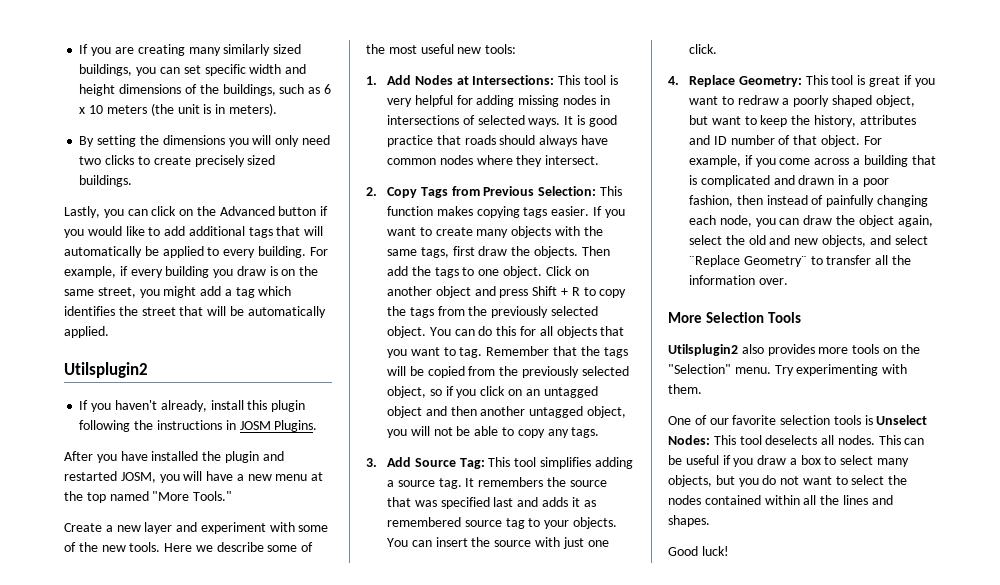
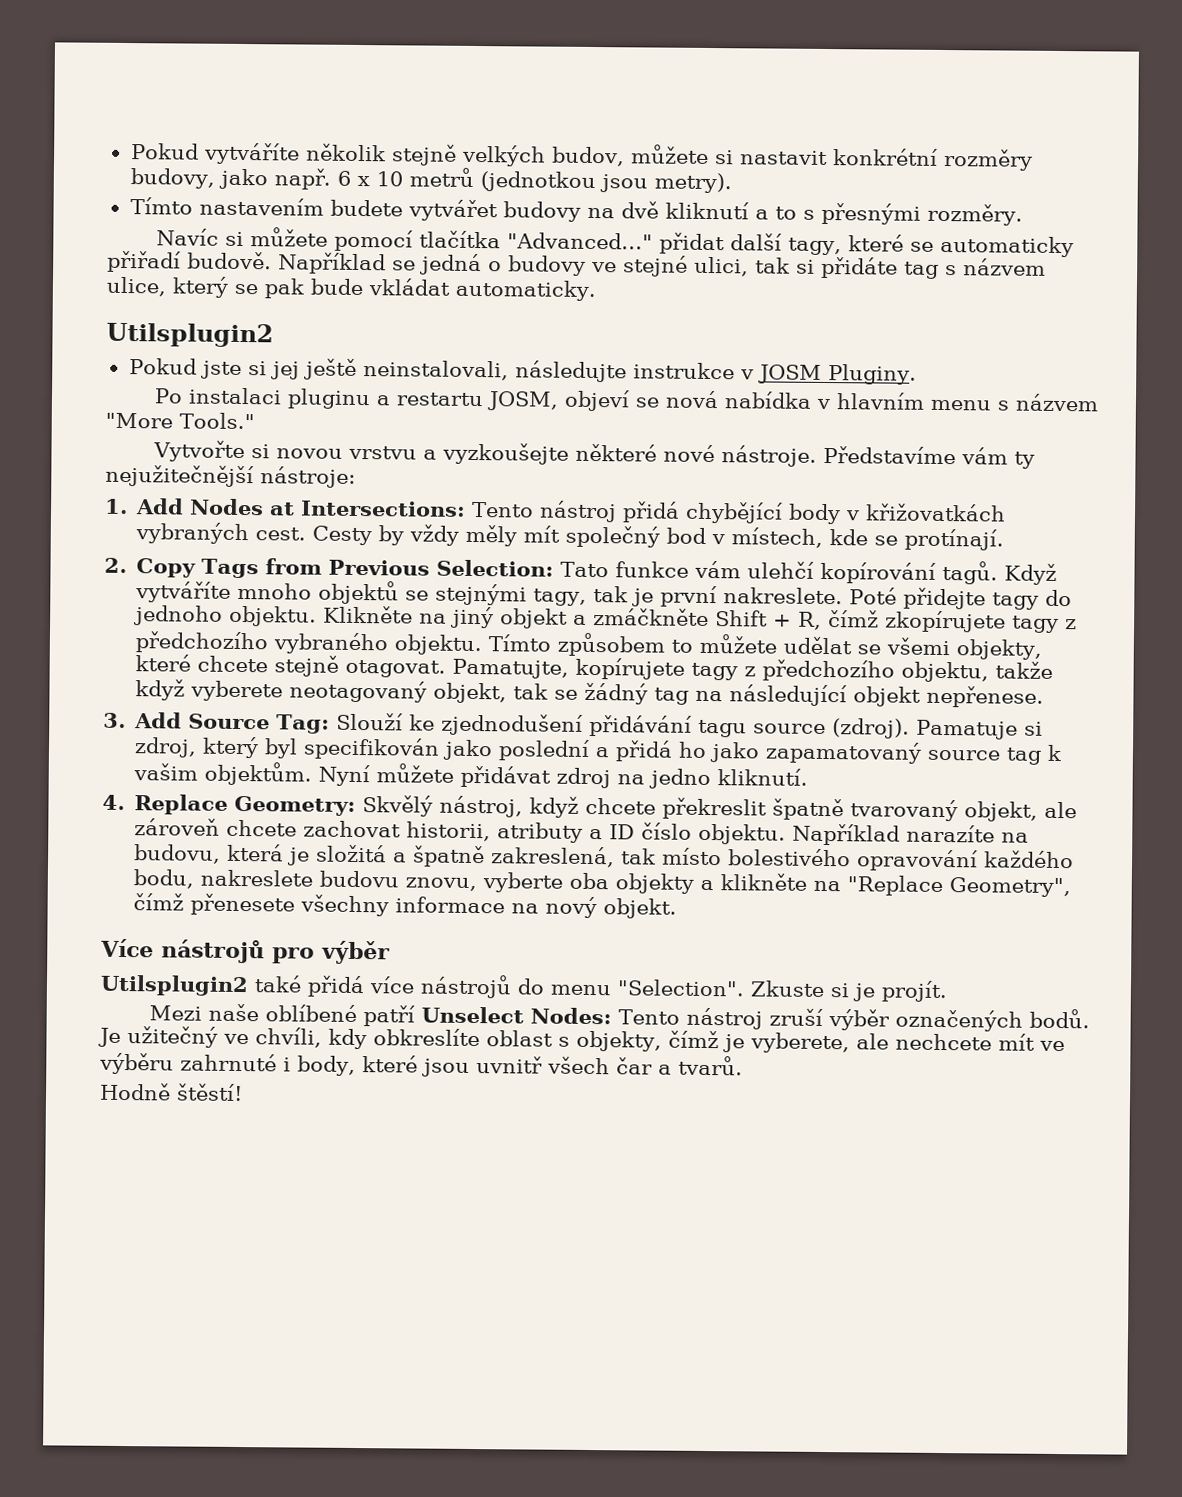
[79,44,302,56] [79,64,307,76] [79,84,331,96] [79,103,277,116] [79,135,330,147] [79,155,276,167] [79,175,133,187] [64,206,329,218] [64,226,324,238] [64,246,328,258] [64,266,319,278] [64,286,292,298] [64,306,326,318] [64,326,109,338] [64,362,148,378] [79,400,306,412] [79,420,318,432] [64,451,284,463] [64,471,324,483] [64,491,233,503] [64,522,329,534] [64,542,314,552] [366,44,517,54] If you are creating many similarly sized buildings, you can set specific width and height dimensions of the buildings, such as 6 x 10 meters (the unit is in meters). // By setting the dimensions you will only need two clicks to create precisely sized buildings. // Lastly, you can click on the Advanced button if you would like to add additional tags that will automatically be applied to every building. For example, if every building you draw is on the same street, you might add a tag which identifies the street that will be automatically applied. // Utilsplugin2 // If you haven't already, install this plugin following the instructions in JOSM Plugins. // After you have installed the plugin and restarted JOSM, you will have a new menu at the top named "More Tools." // Create a new layer and experiment with some of the new tools. Here we describe some of the most useful new tools: -> [130,142,1033,171] [129,167,733,194] [129,197,1023,226] [155,227,1074,258] [107,250,1046,279] [106,276,596,302] [106,322,274,348] [128,358,917,385] [153,387,1099,412] [105,412,255,430] [152,440,1035,469] [105,464,356,488] Pokud vytváříte několik stejně velkých budov, můžete si nastavit konkrétní rozměry budovy, jako např. 6 x 10 metrů (jednotkou jsou metry). // Tímto nastavením budete vytvářet budovy na dvě kliknutí a to s přesnými rozměry. // Navíc si můžete pomocí tlačítka "Advanced..." přidat další tagy, které se automaticky přiřadí budově. Například se jedná o budovy ve stejné ulici, tak si přidáte tag s názvem ulice, který se pak bude vkládat automaticky. // Utilsplugin2 // Pokud jste si jej ještě neinstalovali, následujte instrukce v JOSM Pluginy. // Po instalaci pluginu a restartu JOSM, objeví se nová nabídka v hlavním menu s názvem "More Tools." // Vytvořte si novou vrstvu a vyzkoušejte některé nové nástroje. Představíme vám ty nejužitečnější nástroje:
[558,75,618,85] [387,95,610,107] [387,115,617,127] [387,135,608,147] [387,155,600,167] This tool is very helpful for adding missing nodes in intersections of selected ways. It is good practice that roads should always have common nodes where they intersect. -> [471,500,1007,525] [135,522,1005,551] Tento nástroj přidá chybějící body v křižovatkách vybraných cest. Cesty by vždy měly mít společný bod v místech, kde se protínají.
[599,186,622,196] [387,206,625,218] [387,226,603,238] [387,246,610,258] [387,266,589,278] [387,286,627,298] [387,306,598,318] [387,326,625,338] [387,346,628,358] [387,366,629,378] [387,386,598,398] [387,406,626,418] [387,426,600,438] [366,457,633,469] [387,477,607,489] [387,497,596,509] [387,517,617,529] [387,537,609,549] [689,44,718,54] [668,75,935,87] [689,95,915,107] [689,115,916,127] [689,135,882,147] [689,155,936,167] [689,175,889,187] [689,195,928,207] [689,215,933,227] [689,235,928,247] [689,255,911,267] [689,275,788,285] [668,312,802,323] [668,344,920,356] [668,364,908,376] [668,384,702,394] [668,415,928,425] [668,435,925,445] [668,455,910,467] [668,475,908,487] [668,495,893,505] [668,515,710,527] [668,546,729,556] This function makes copying tags easier. If you want to create many objects with the same tags, first draw the objects. Then add the tags to one object. Click on another object and press Shift + R to copy the tags from the previously selected object. You can do this for all objects that you want to tag. Remember that the tags will be copied from the previously selected object, so if you click on an untagged object and then another untagged object, you will not be able to copy any tags. // 3. Add Source Tag: This tool simplifies adding a source tag. It remembers the source that was specified last and adds it as remembered source tag to your objects. You can insert the source with just one click. // 4. Replace Geometry: This tool is great if you want to redraw a poorly shaped object, but want to keep the history, attributes and ID number of that object. For example, if you come across a building that is complicated and drawn in a poor fashion, then instead of painfully changing each node, you can draw the object again, select the old and new objects, and select ¨Replace Geometry¨ to transfer all the information over. // More Selection Tools // Utilsplugin2 also provides more tools on the "Selection" menu. Try experimenting with them. // One of our favorite selection tools is Unselect Nodes: This tool deselects all nodes. This can be useful if you draw a box to select many objects, but you do not want to select the nodes contained within all the lines and shapes. // Good luck! -> [560,560,1058,585] [135,580,1073,610] [133,605,1078,633] [135,631,1043,660] [135,654,1054,683] [135,679,1045,708] [103,712,1044,740] [134,736,1063,765] [133,761,809,790] [102,794,1078,822] [134,818,1030,846] [134,843,1075,872] [133,869,1072,898] [133,893,678,919] [100,938,390,965] [100,974,948,1003] [148,1003,1090,1032] [98,1026,1065,1054] [99,1052,743,1077] [99,1082,243,1102] Tato funkce vám ulehčí kopírování tagů. Když vytváříte mnoho objektů se stejnými tagy, tak je první nakreslete. Poté přidejte tagy do jednoho objektu. Klikněte na jiný objekt a zmáčkněte Shift + R, čímž zkopírujete tagy z předchozího vybraného objektu. Tímto způsobem to můžete udělat se všemi objekty, které chcete stejně otagovat. Pamatujte, kopírujete tagy z předchozího objektu, takže když vyberete neotagovaný objekt, tak se žádný tag na následující objekt nepřenese. // 3. Add Source Tag: Slouží ke zjednodušení přidávání tagu source (zdroj). Pamatuje si zdroj, který byl specifikován jako poslední a přidá ho jako zapamatovaný source tag k vašim objektům. Nyní můžete přidávat zdroj na jedno kliknutí. // 4. Replace Geometry: Skvělý nástroj, když chcete překreslit špatně tvarovaný objekt, ale zároveň chcete zachovat historii, atributy a ID číslo objektu. Například narazíte na budovu, která je složitá a špatně zakreslená, tak místo bolestivého opravování každého bodu, nakreslete budovu znovu, vyberte oba objekty a klikněte na "Replace Geometry", čímž přenesete všechny informace na nový objekt. // Více nástrojů pro výběr // Utilsplugin2 také přidá více nástrojů do menu "Selection". Zkuste si je projít. // Mezi naše oblíbené patří Unselect Nodes: Tento nástroj zruší výběr označených bodů. Je užitečný ve chvíli, kdy obkreslíte oblast s objekty, čímž je vyberete, ale nechcete mít ve výběru zahrnuté i body, které jsou uvnitř všech čar a tvarů. // Hodně štěstí!

